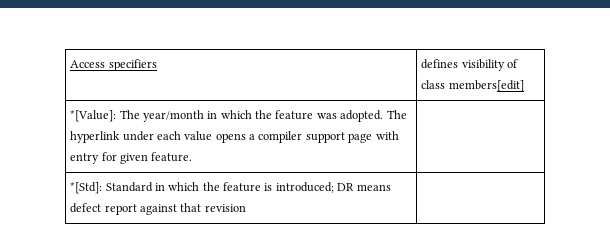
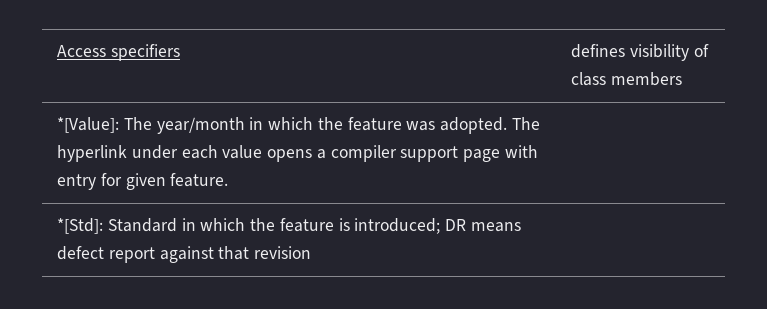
[448,80,524,92] members[edit] -> [611,72,683,86] members

